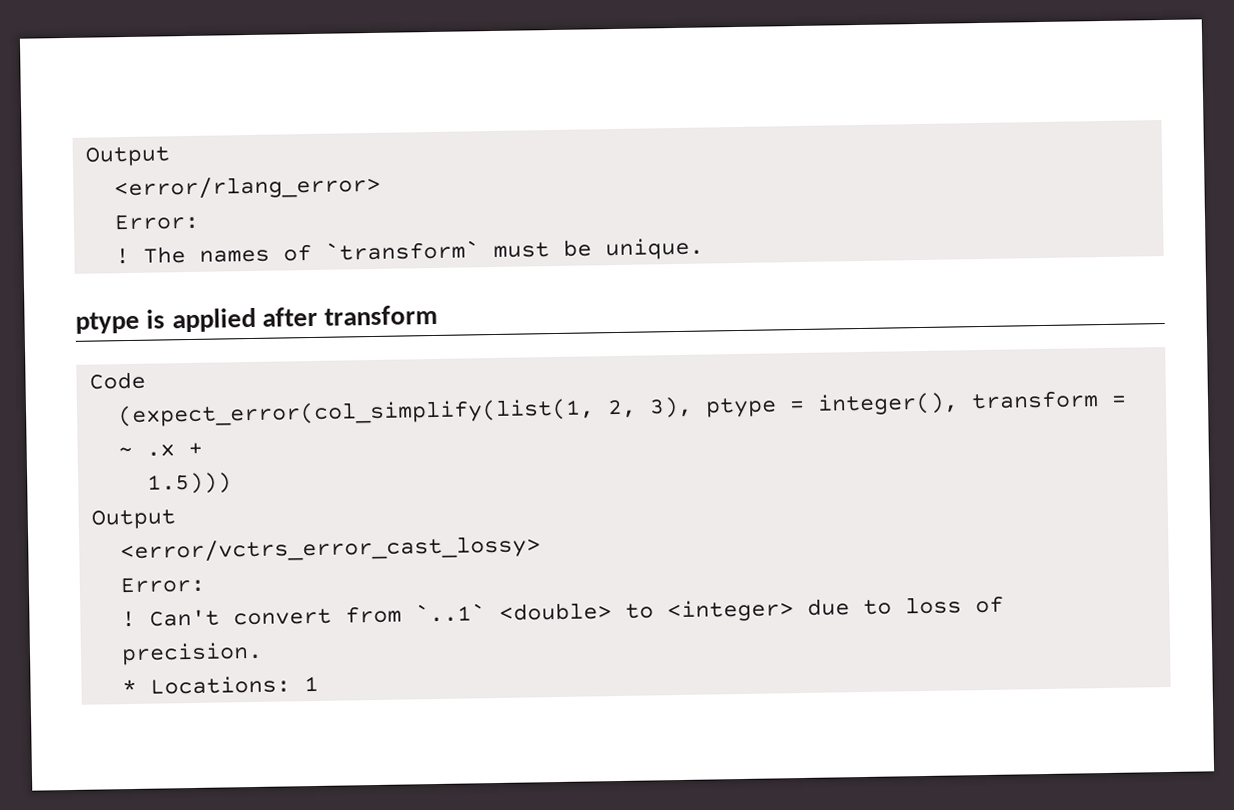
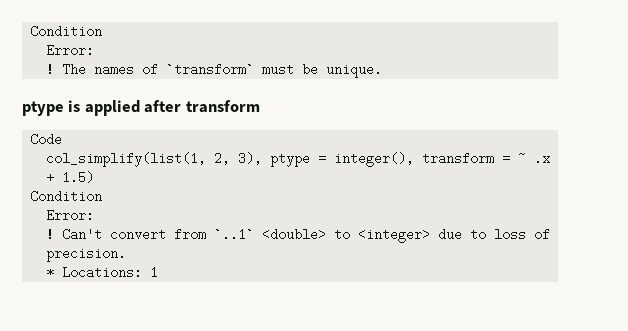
[84,146,171,167] [113,174,381,201] Output // <error/rlang_error> -> [29,25,102,38] Condition
[116,398,595,428] (expect_error(col_simplify(list(1, -> [45,152,206,167] col_simplify(list(1,
[146,472,232,495] [90,509,176,530] [119,535,541,564] // 1.5))) // Output // <error/vctrs_error_cast_lossy> -> [61,171,94,184] [29,190,102,203] 1.5) // Condition

